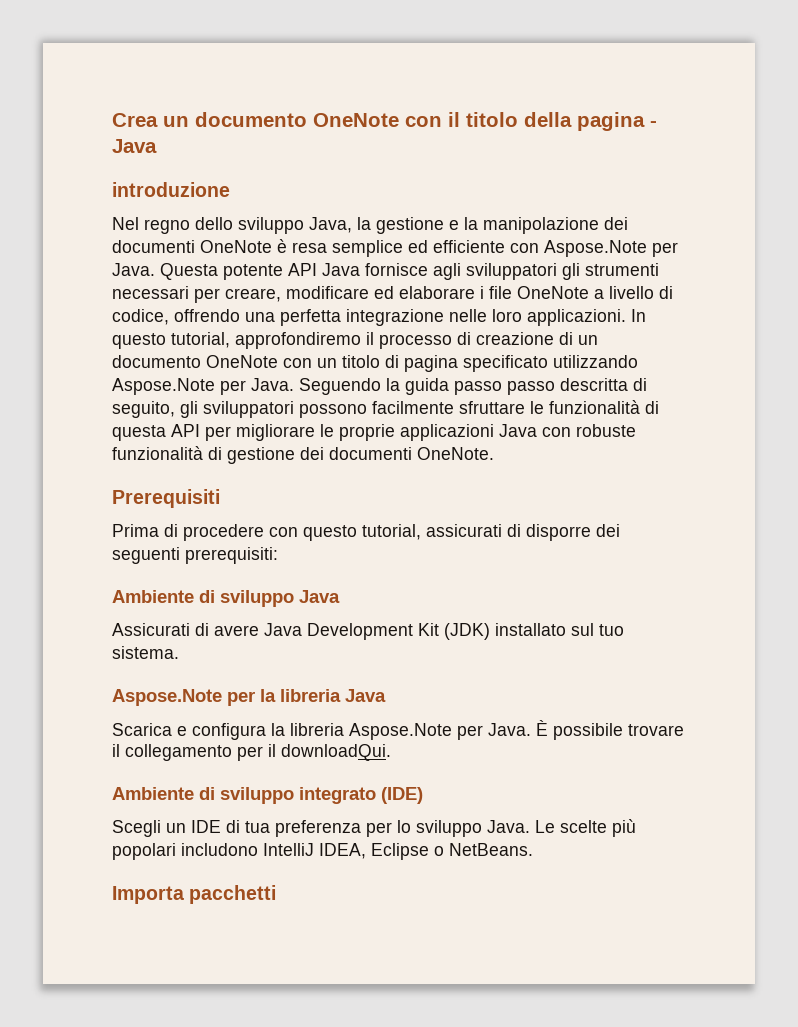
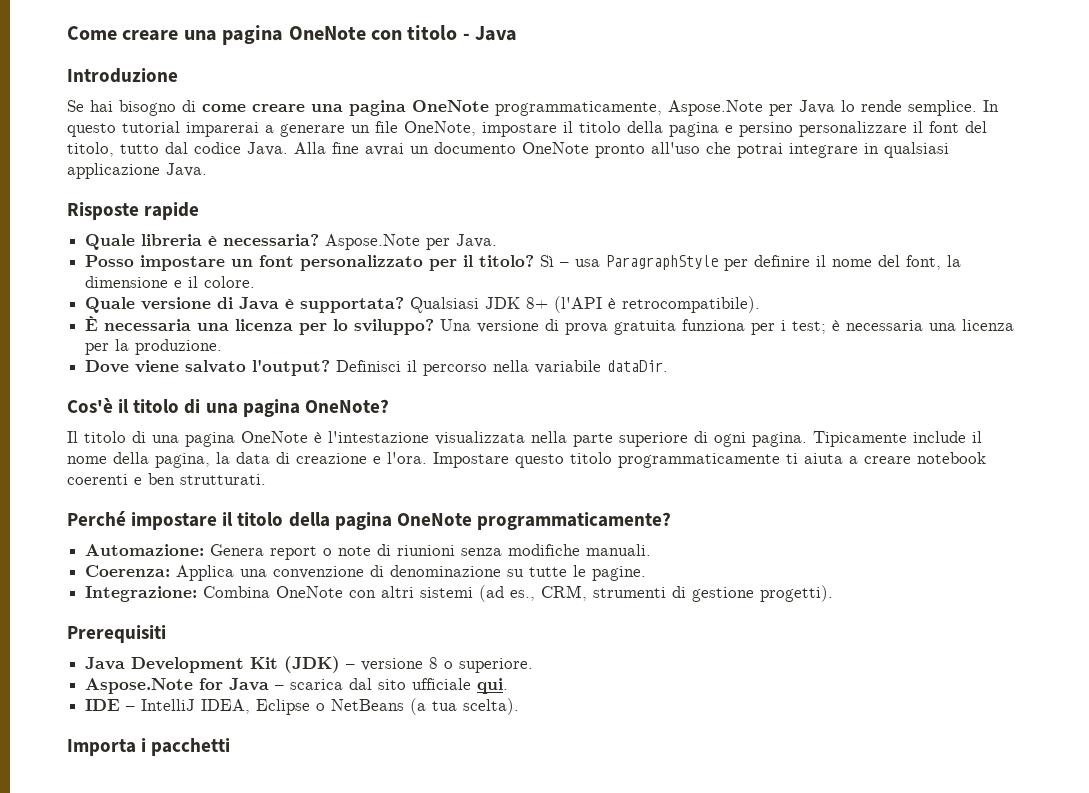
[112,112,657,131] [112,139,157,153] [112,182,230,197] [112,217,628,234] [112,239,678,257] [112,263,659,280] [112,286,673,303] [112,309,646,326] [112,332,598,349] [112,355,638,372] [112,378,647,395] [112,400,659,418] [112,424,636,441] [112,446,494,464] [112,489,220,508] [112,524,620,541] [112,547,278,564] [112,590,340,607] [112,623,624,640] [112,646,179,659] [112,689,386,706] [112,720,684,740] [112,744,391,761] [112,787,423,804] [112,819,636,837] [112,843,533,860] Crea un documento OneNote con il titolo della pagina - Java // introduzione // Nel regno dello sviluppo Java, la gestione e la manipolazione dei documenti OneNote è resa semplice ed efficiente con Aspose.Note per Java. Questa potente API Java fornisce agli sviluppatori gli strumenti necessari per creare, modificare ed elaborare i file OneNote a livello di codice, offrendo una perfetta integrazione nelle loro applicazioni. In questo tutorial, approfondiremo il processo di creazione di un documento OneNote con un titolo di pagina specificato utilizzando Aspose.Note per Java. Seguendo la guida passo passo descritta di seguito, gli sviluppatori possono facilmente sfruttare le funzionalità di questa API per migliorare le proprie applicazioni Java con robuste funzionalità di gestione dei documenti OneNote. // Prerequisiti // Prima di procedere con questo tutorial, assicurati di disporre dei seguenti prerequisiti: // Ambiente di sviluppo Java // Assicurati di avere Java Development Kit (JDK) installato sul tuo sistema. // Aspose.Note per la libreria Java // Scarica e configura la libreria Aspose.Note per Java. È possibile trovare il collegamento per il downloadQui. // Ambiente di sviluppo integrato (IDE) // Scegli un IDE di tua preferenza per lo sviluppo Java. Le scelte più popolari includono IntelliJ IDEA, Eclipse o NetBeans. -> [67,25,518,45] [67,68,178,83] [67,100,999,116] [67,121,987,137] [67,142,949,158] [67,163,207,179] [67,202,200,220] [85,234,498,250] [85,255,962,271] [85,276,256,288] [85,296,761,313] [85,316,1015,335] [85,339,223,355] [85,359,669,376] [67,398,389,417] [67,431,982,447] [67,452,986,468] [67,473,266,485] [67,511,671,530] [85,544,652,560] [85,565,647,581] [85,585,834,602] [67,625,166,643] [85,656,534,673] [85,678,509,694] [85,698,520,715] Come creare una pagina OneNote con titolo - Java // Introduzione // Se hai bisogno di come creare una pagina OneNote programmaticamente, Aspose.Note per Java lo rende semplice. In questo tutorial imparerai a generare un file OneNote, impostare il titolo della pagina e persino personalizzare il font del titolo, tutto dal codice Java. Alla fine avrai un documento OneNote pronto all'uso che potrai integrare in qualsiasi applicazione Java. // Risposte rapide // Quale libreria è necessaria? Aspose.Note per Java. // Posso impostare un font personalizzato per il titolo? Sì – usa ParagraphStyle per definire il nome del font, la dimensione e il colore. // Quale versione di Java è supportata? Qualsiasi JDK 8+ (l'API è retrocompatibile). // È necessaria una licenza per lo sviluppo? Una versione di prova gratuita funziona per i test; è necessaria una licenza per la produzione. // Dove viene salvato l'output? Definisci il percorso nella variabile dataDir. // Cos'è il titolo di una pagina OneNote? // Il titolo di una pagina OneNote è l'intestazione visualizzata nella parte superiore di ogni pagina. Tipicamente include il nome della pagina, la data di creazione e l'ora. Impostare questo titolo programmaticamente ti aiuta a creare notebook coerenti e ben strutturati. // Perché impostare il titolo della pagina OneNote programmaticamente? // Automazione: Genera report o note di riunioni senza modifiche manuali. // Coerenza: Applica una convenzione di denominazione su tutte le pagine. // Integrazione: Combina OneNote con altri sistemi (ad es., CRM, strumenti di gestione progetti). // Prerequisiti // Java Development Kit (JDK) – versione 8 o superiore. // Aspose.Note for Java – scarica dal sito ufficiale qui. // IDE – IntelliJ IDEA, Eclipse o NetBeans (a tua scelta).
(184, 895) none -> [141,738,147,752] i

